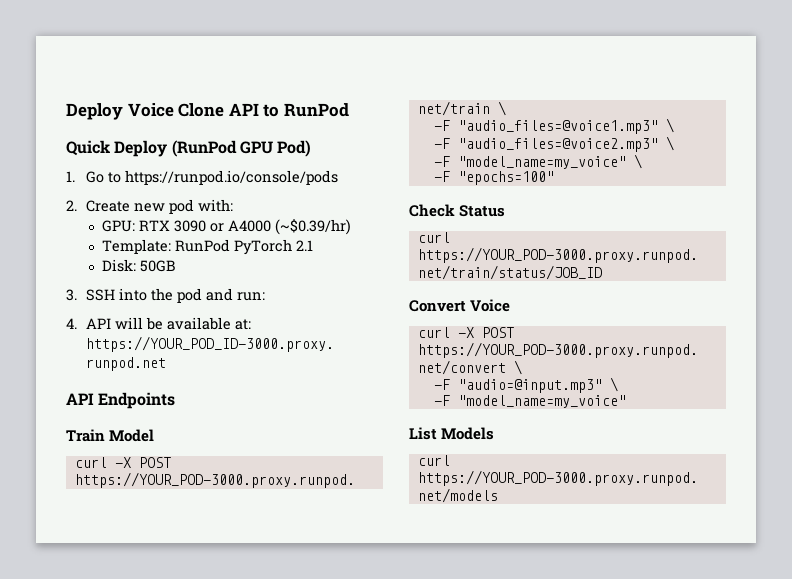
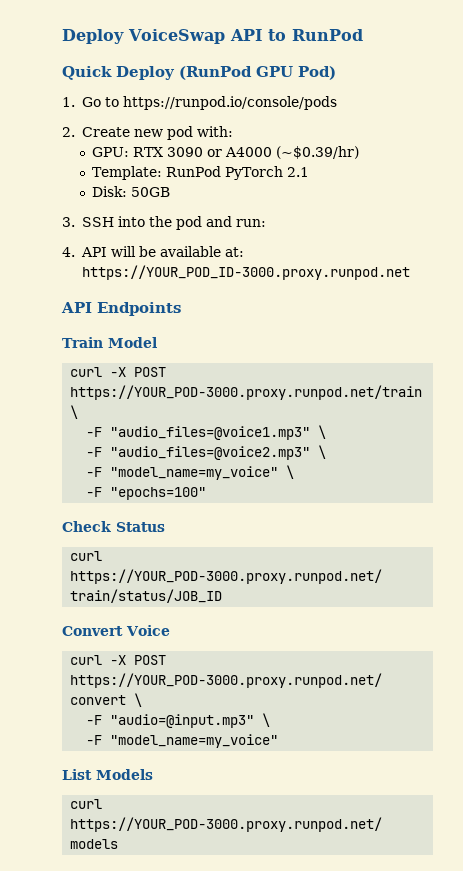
[66,103,225,120] Deploy Voice Clone -> [62,29,225,44] Deploy VoiceSwap

